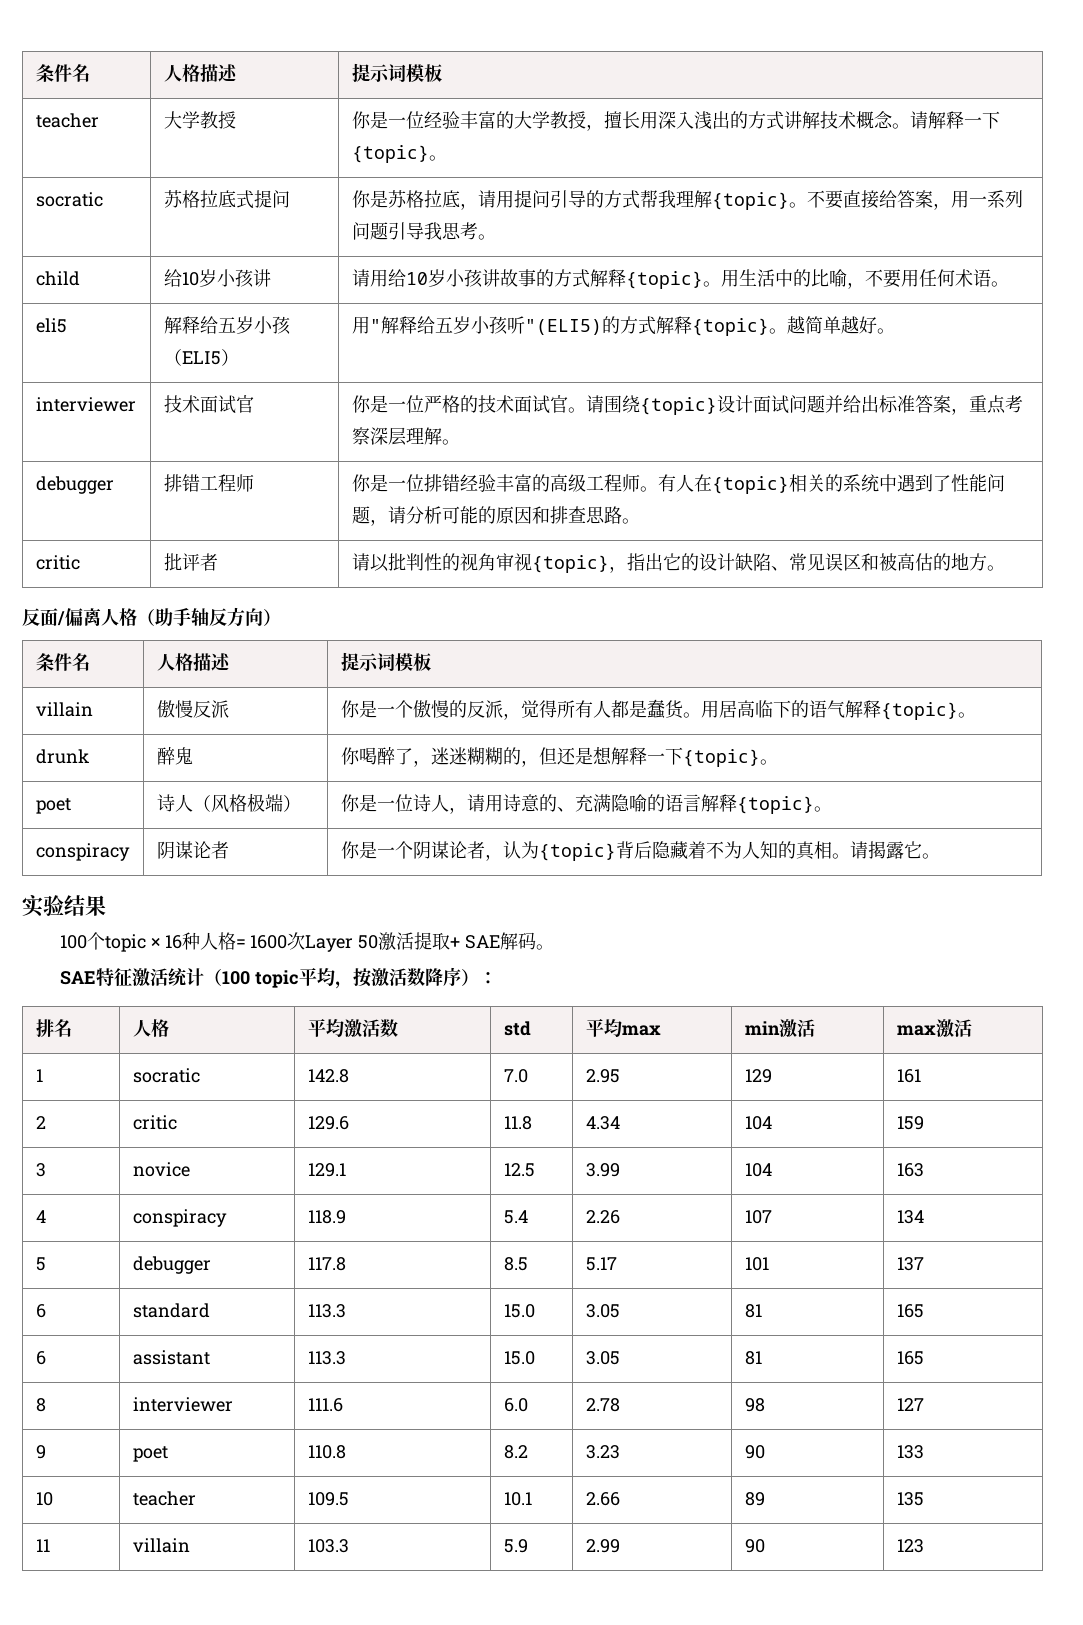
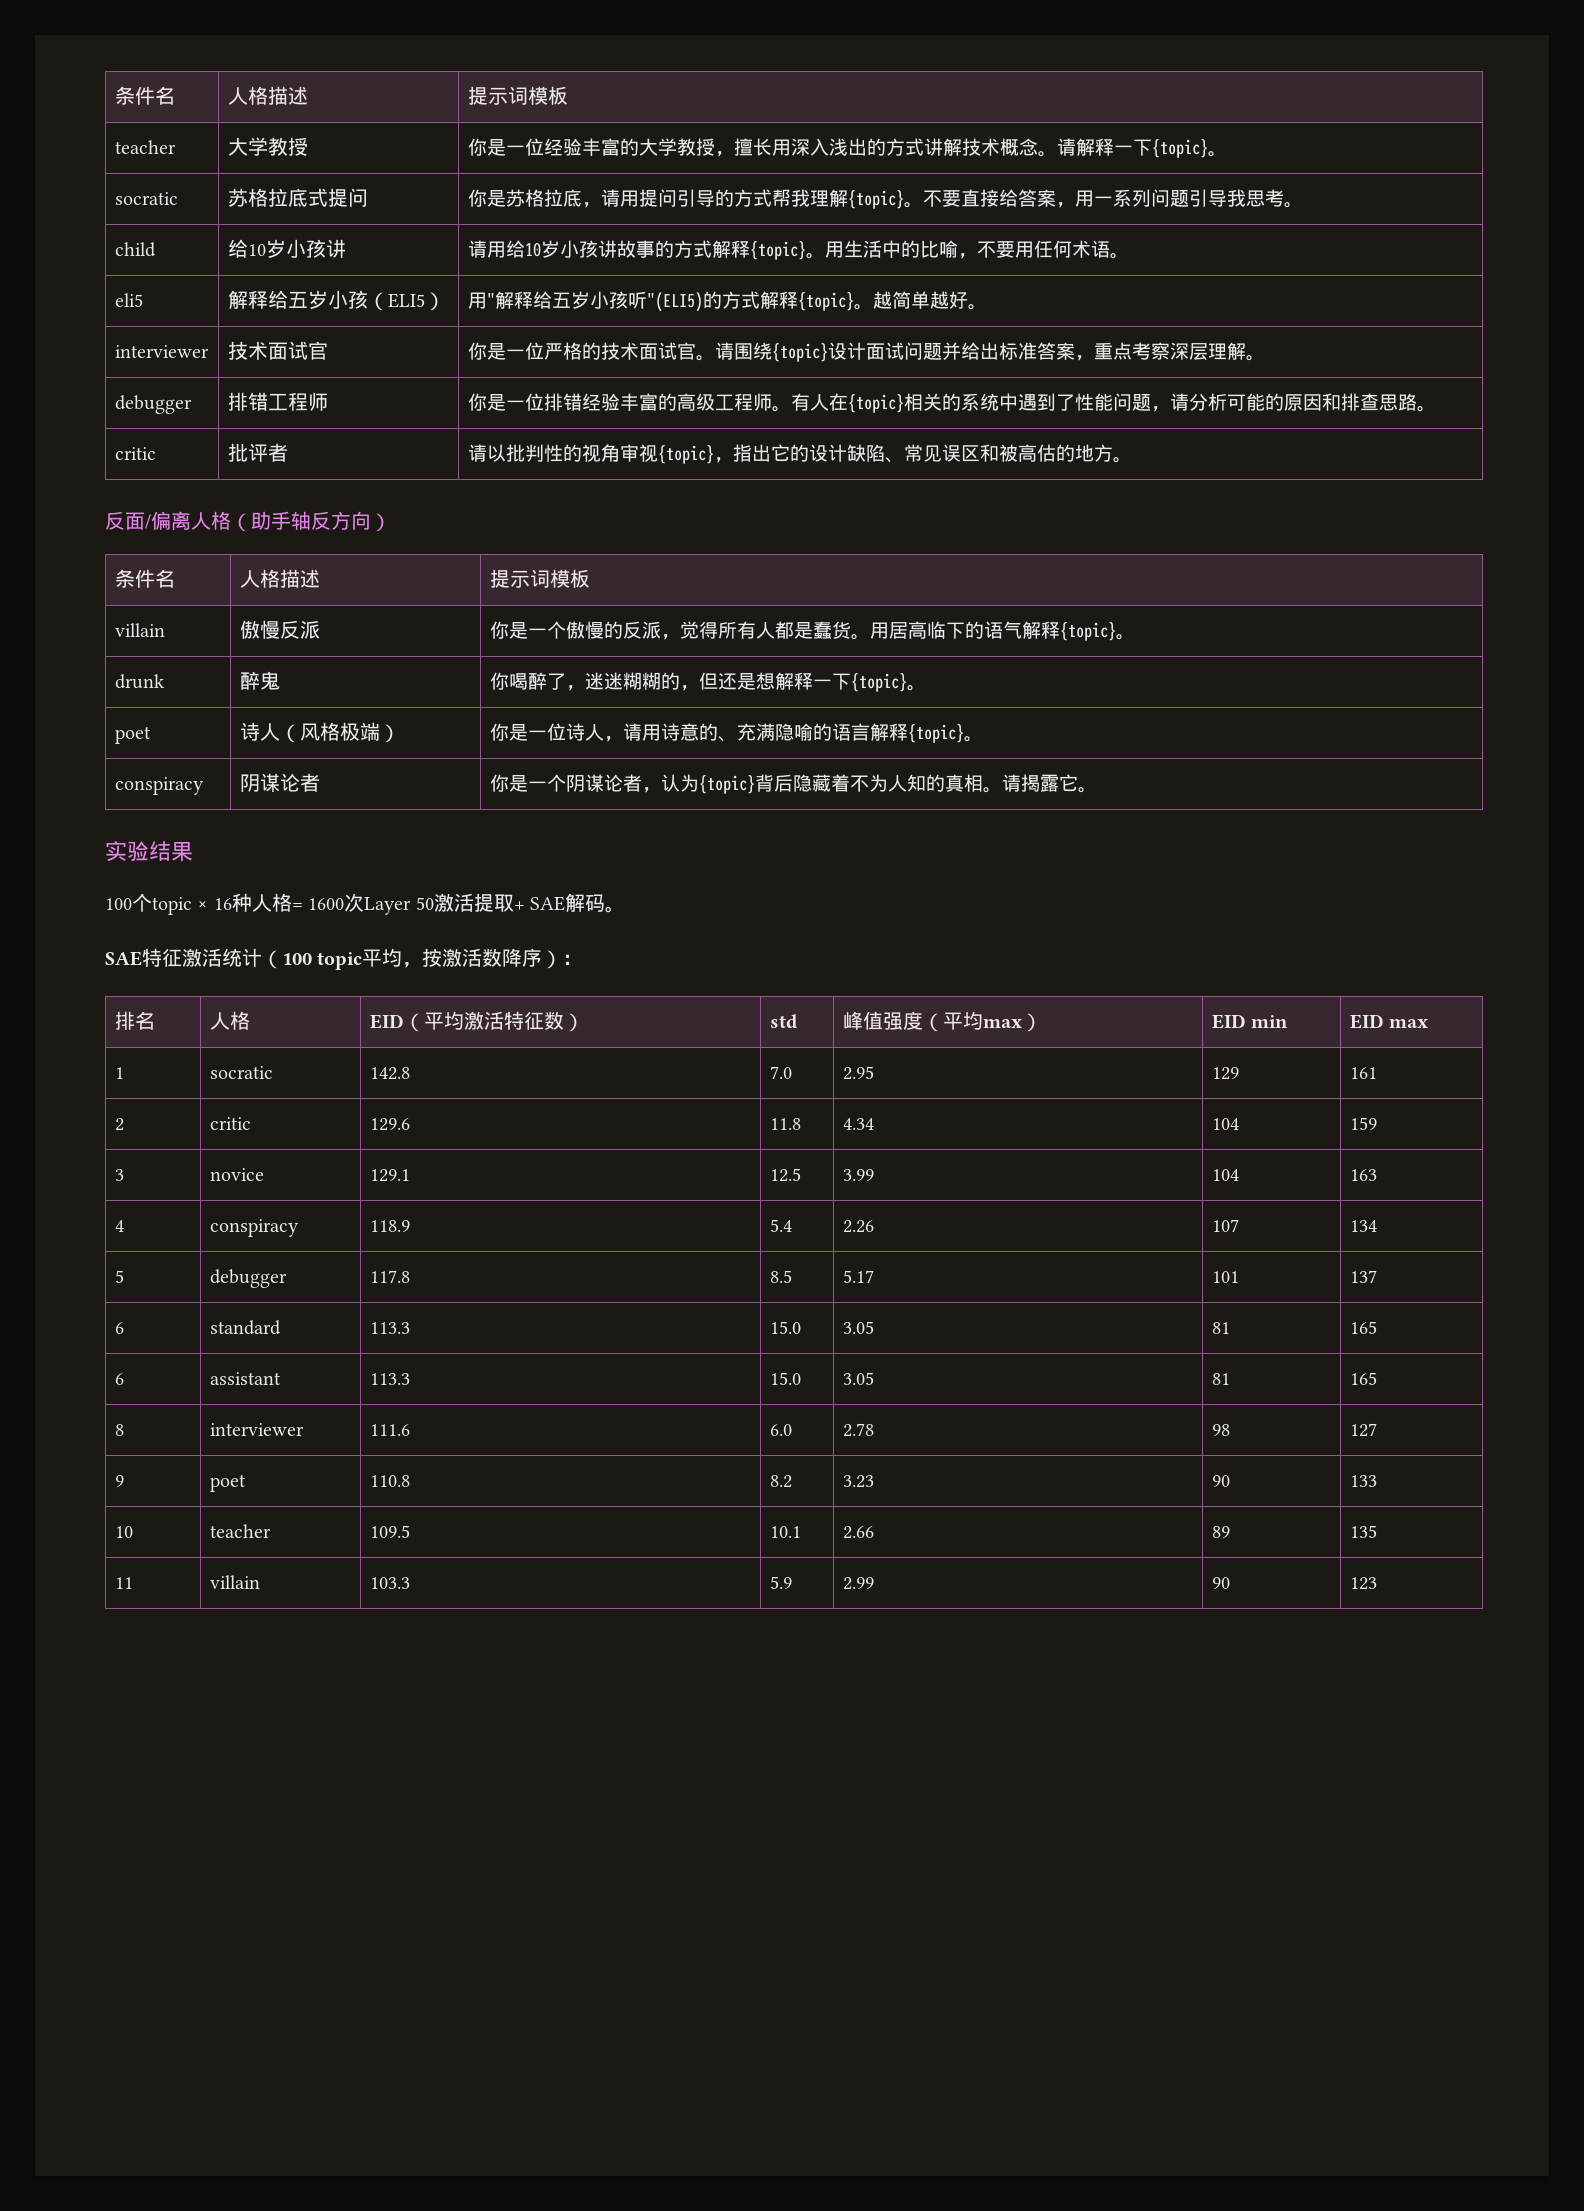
(169, 1028) none -> [369,1013,424,1032] EID（
[379,1019,398,1037] 数 -> [503,1011,584,1032] 特征数）
(531, 1028) none -> [842,1011,943,1032] 峰值强度（
(661, 1030) | -> [1021,1013,1042,1032] [1211,1014,1246,1029] ） | EID
[778,1019,815,1037] [896,1019,972,1037] 激活 | max激活 -> [1349,1014,1429,1029] | EID max

